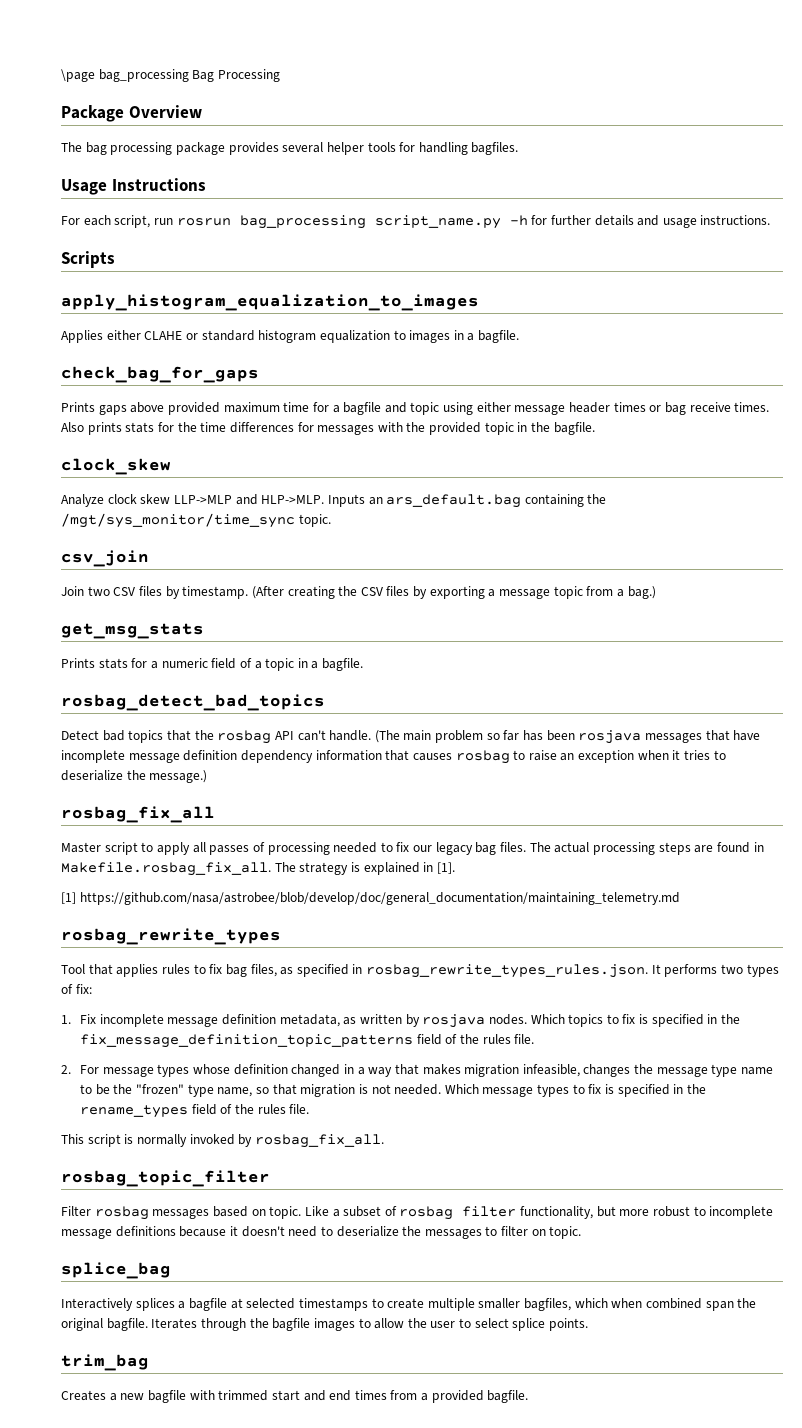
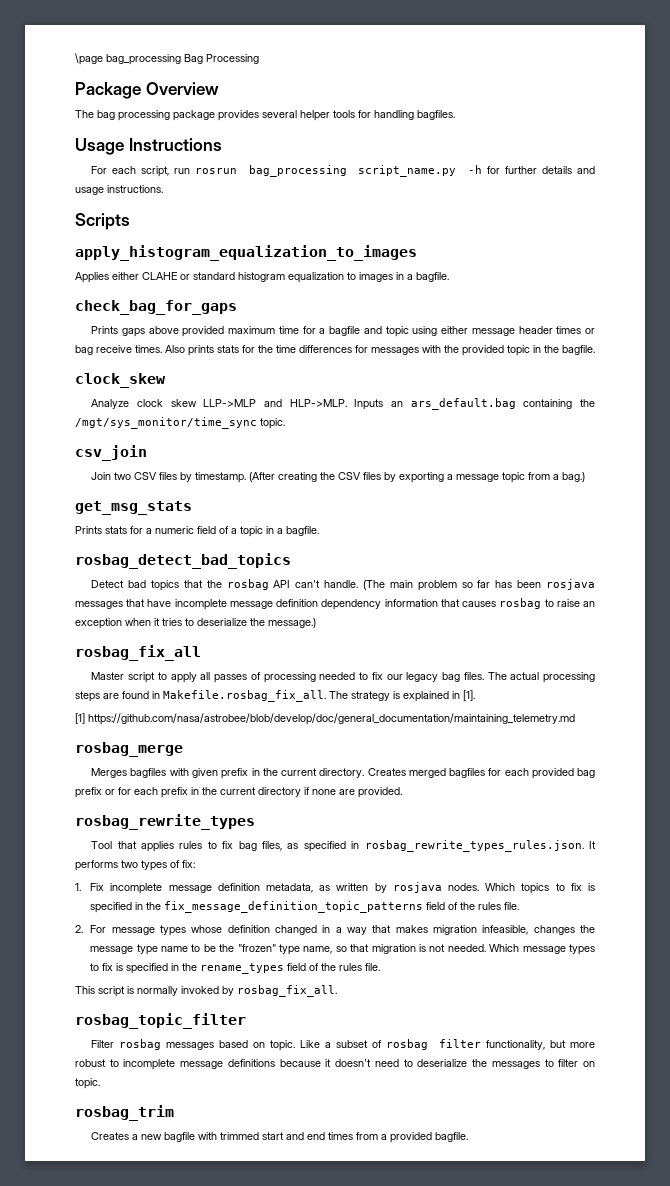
(680, 898) none -> [75,742,183,757] [91,768,595,779] [75,787,402,798] // rosbag_merge // Merges bagfiles with given prefix in the current directory. Creates merged bagfiles for each provided bag prefix or for each prefix in the current directory if none are provided.
[61,1262,171,1279] [61,1298,757,1311] [61,1318,589,1331] [61,1354,149,1371] splice_bag // Interactively splices a bagfile at selected timestamps to create multiple smaller bagfiles, which when combined span the original bagfile. Iterates through the bagfile images to allow the user to select splice points. // trim_bag -> [75,1105,174,1121] rosbag_trim

